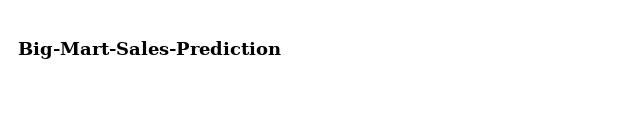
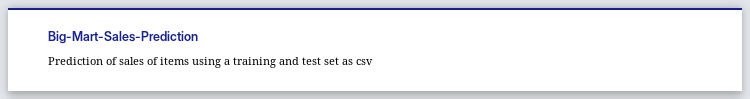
(281, 50) none -> [48,57,373,68] // Prediction of sales of items using a training and test set as csv

